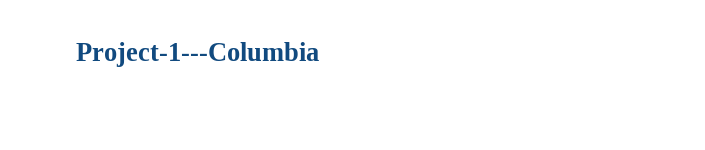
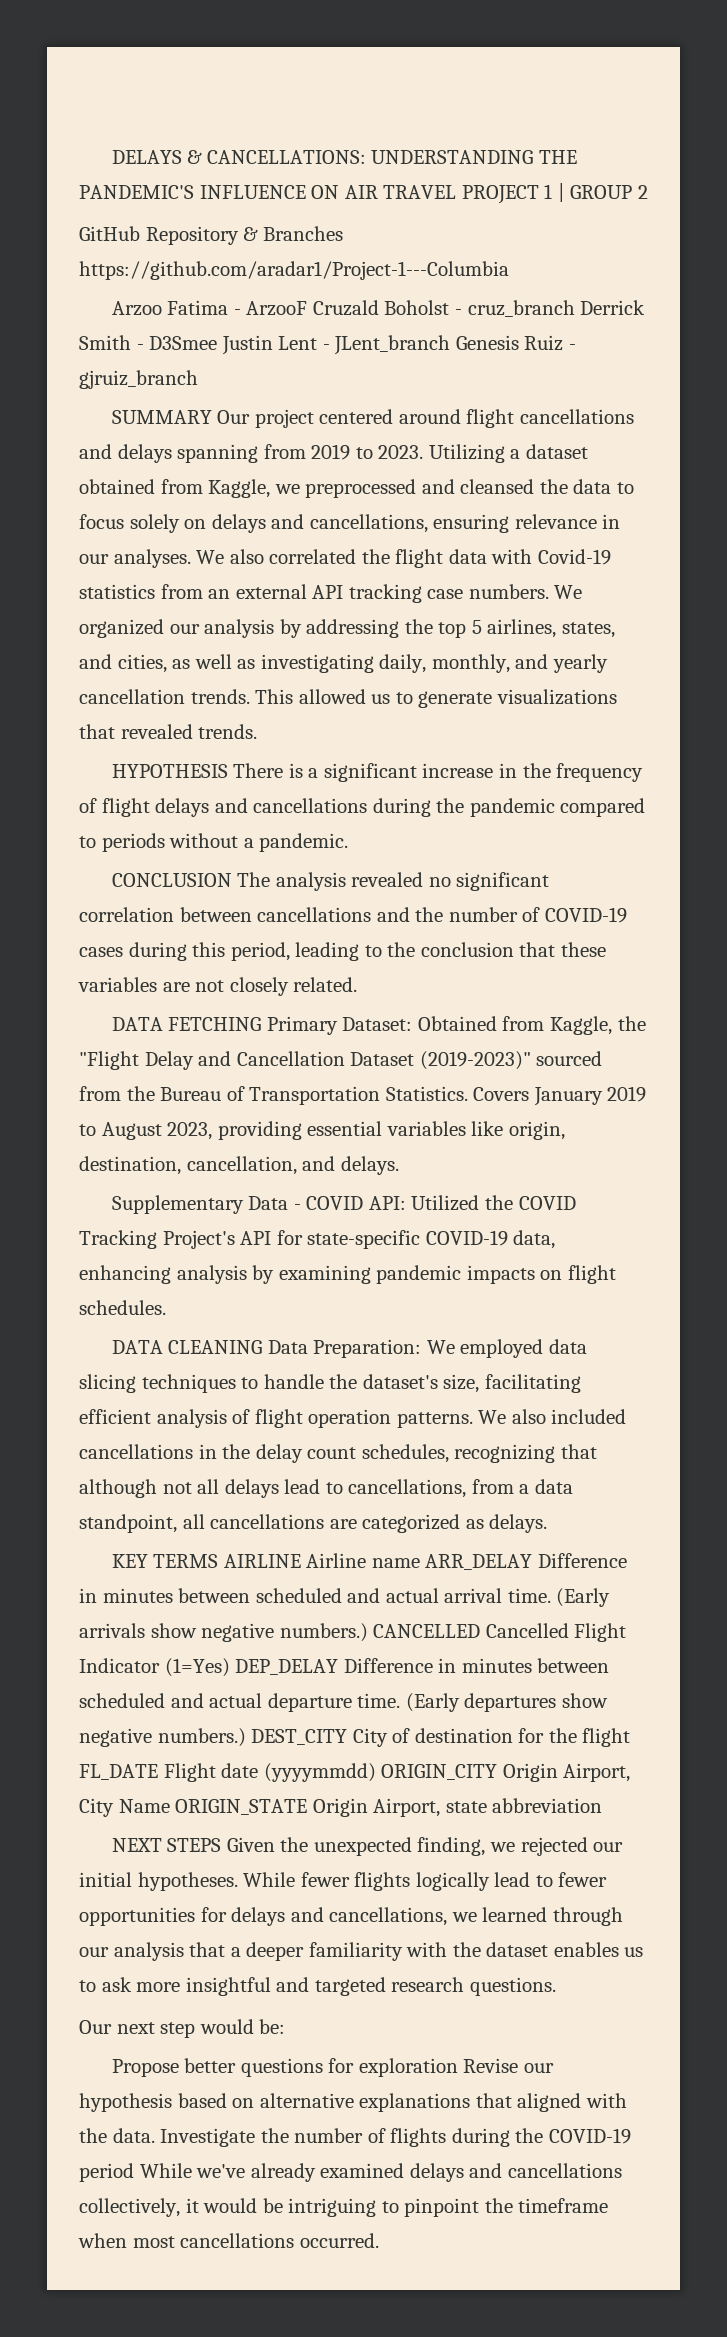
[76,42,319,67] Project-1---Columbia -> [111,150,577,164] [79,183,648,204] [79,226,343,245] [79,261,509,280] [111,300,646,317] [79,335,576,355] [79,370,198,389] [111,409,635,428] [79,444,588,463] [79,479,634,498] [79,514,621,533] [79,549,611,568] [79,584,583,603] [79,619,615,638] [79,654,608,673] [79,689,617,708] [79,724,258,739] [111,763,644,782] [79,798,646,817] [79,833,349,852] [111,872,550,891] [79,907,627,923] [79,942,606,961] [78,977,358,996] [111,1016,646,1035] [79,1051,603,1070] [79,1086,647,1106] [79,1121,565,1140] [79,1156,399,1175] [111,1195,576,1214] [79,1230,556,1249] [79,1265,616,1284] [79,1300,166,1315] [111,1339,588,1358] [79,1374,581,1393] [79,1409,627,1428] [79,1444,597,1463] [79,1479,573,1498] [79,1514,548,1533] [111,1553,628,1570] [79,1588,611,1607] [79,1623,627,1642] [79,1658,610,1677] [79,1693,608,1712] [79,1728,631,1747] [79,1763,631,1782] [79,1798,603,1817] [111,1837,624,1856] [79,1872,608,1891] [79,1907,623,1926] [79,1942,644,1961] [79,1977,556,1996] [79,2019,286,2038] [111,2058,555,2077] [79,2093,627,2112] [79,2128,631,2147] [79,2163,622,2182] [79,2198,609,2217] [78,2233,379,2248] DELAYS & CANCELLATIONS: UNDERSTANDING THE PANDEMIC'S INFLUENCE ON AIR TRAVEL PROJECT 1 | GROUP 2 // GitHub Repository & Branches https://github.com/aradar1/Project-1---Columbia // Arzoo Fatima - ArzooF Cruzald Boholst - cruz_branch Derrick Smith - D3Smee Justin Lent - JLent_branch Genesis Ruiz - gjruiz_branch // SUMMARY Our project centered around flight cancellations and delays spanning from 2019 to 2023. Utilizing a dataset obtained from Kaggle, we preprocessed and cleansed the data to focus solely on delays and cancellations, ensuring relevance in our analyses. We also correlated the flight data with Covid-19 statistics from an external API tracking case numbers. We organized our analysis by addressing the top 5 airlines, states, and cities, as well as investigating daily, monthly, and yearly cancellation trends. This allowed us to generate visualizations that revealed trends. // HYPOTHESIS There is a significant increase in the frequency of flight delays and cancellations during the pandemic compared to periods without a pandemic. // CONCLUSION The analysis revealed no significant correlation between cancellations and the number of COVID-19 cases during this period, leading to the conclusion that these variables are not closely related. // DATA FETCHING Primary Dataset: Obtained from Kaggle, the "Flight Delay and Cancellation Dataset (2019-2023)" sourced from the Bureau of Transportation Statistics. Covers January 2019 to August 2023, providing essential variables like origin, destination, cancellation, and delays. // Supplementary Data - COVID API: Utilized the COVID Tracking Project's API for state-specific COVID-19 data, enhancing analysis by examining pandemic impacts on flight schedules. // DATA CLEANING Data Preparation: We employed data slicing techniques to handle the dataset's size, facilitating efficient analysis of flight operation patterns. We also included cancellations in the delay count schedules, recognizing that although not all delays lead to cancellations, from a data standpoint, all cancellations are categorized as delays. // KEY TERMS AIRLINE Airline name ARR_DELAY Difference in minutes between scheduled and actual arrival time. (Early arrivals show negative numbers.) CANCELLED Cancelled Flight Indicator (1=Yes) DEP_DELAY Difference in minutes between scheduled and actual departure time. (Early departures show negative numbers.) DEST_CITY City of destination for the flight FL_DATE Flight date (yyyymmdd) ORIGIN_CITY Origin Airport, City Name ORIGIN_STATE Origin Airport, state abbreviation // NEXT STEPS Given the unexpected finding, we rejected our initial hypotheses. While fewer flights logically lead to fewer opportunities for delays and cancellations, we learned through our analysis that a deeper familiarity with the dataset enables us to ask more insightful and targeted research questions. // Our next step would be: // Propose better questions for exploration Revise our hypothesis based on alternative explanations that aligned with the data. Investigate the number of flights during the COVID-19 period While we've already examined delays and cancellations collectively, it would be intriguing to pinpoint the timeframe when most cancellations occurred.

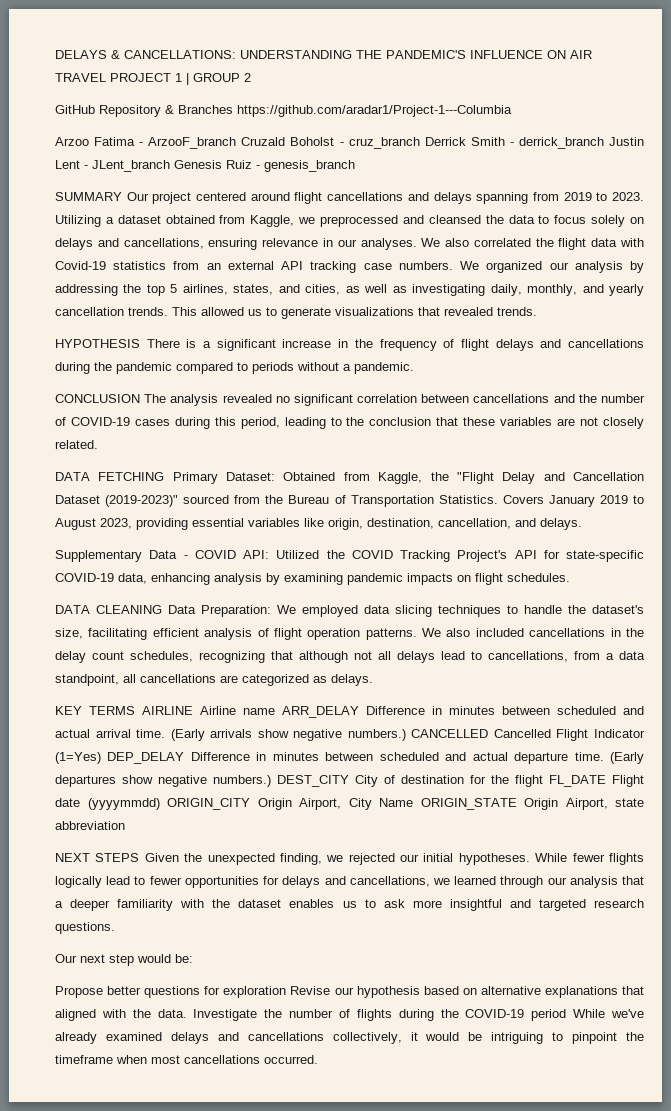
[246,301,308,316] ArzooF -> [148,137,237,149] ArzooF_branch
[149,336,218,350] D3Smee -> [518,137,604,149] derrick_branch
[79,370,198,389] gjruiz_branch -> [264,160,355,172] genesis_branch

